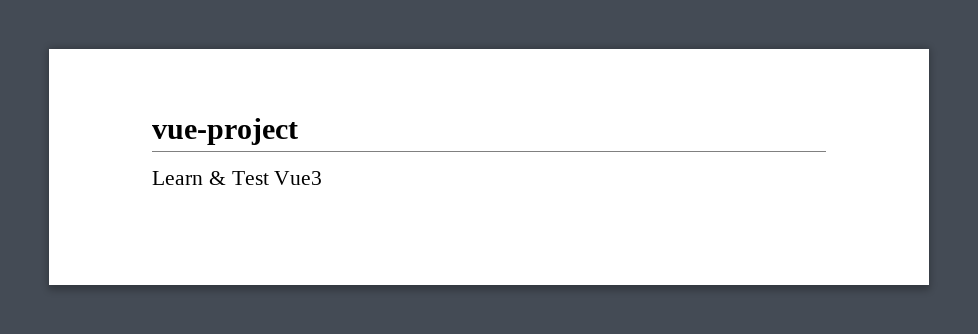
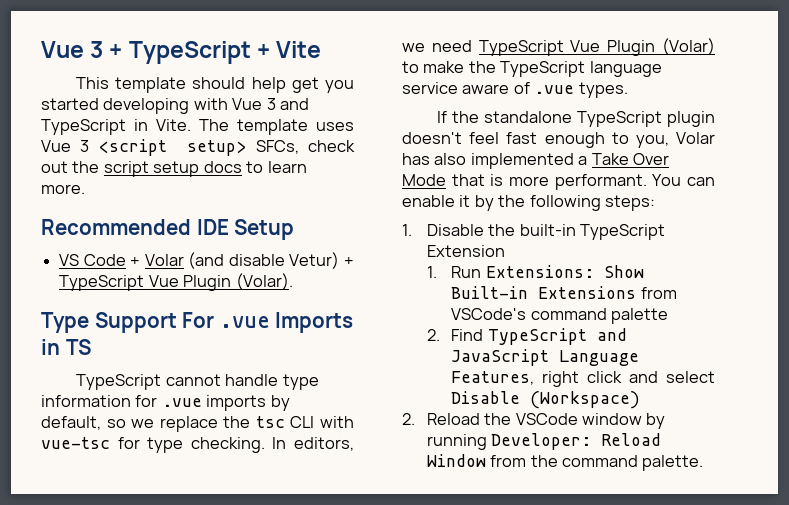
[152,118,298,145] [152,171,323,185] vue-project // Learn & Test Vue3 -> [41,41,322,64] [76,77,354,93] [41,98,310,114] [41,119,354,135] [41,139,355,156] [41,161,307,177] [41,184,85,194] [41,219,295,240] [59,252,355,269] [59,273,293,291] [41,312,354,333] [41,339,91,355] [76,374,319,390] [41,395,290,411] [41,416,354,432] [41,437,354,453] [402,38,715,56] [402,61,662,77] [402,82,628,98] [437,111,715,127] [402,132,715,148] [402,153,670,169] [402,174,715,190] [402,195,656,211] [402,224,665,240] [426,245,505,257] [426,265,644,278] [451,286,677,299] [451,308,669,324] [426,328,627,345] [451,349,640,366] [451,371,715,387] [451,391,641,409] [402,413,666,429] [426,433,662,450] [426,454,704,471] Vue 3 + TypeScript + Vite // This template should help get you started developing with Vue 3 and TypeScript in Vite. The template uses Vue 3 <script setup> SFCs, check out the script setup docs to learn more. // Recommended IDE Setup // VS Code + Volar (and disable Vetur) + TypeScript Vue Plugin (Volar). // Type Support For .vue Imports in TS // TypeScript cannot handle type information for .vue imports by default, so we replace the tsc CLI with vue-tsc for type checking. In editors, we need TypeScript Vue Plugin (Volar) to make the TypeScript language service aware of .vue types. // If the standalone TypeScript plugin doesn't feel fast enough to you, Volar has also implemented a Take Over Mode that is more performant. You can enable it by the following steps: // 1. Disable the built-in TypeScript Extension // 1. Run Extensions: Show Built-in Extensions from VSCode's command palette // 2. Find TypeScript and JavaScript Language Features, right click and select Disable (Workspace) // 2. Reload the VSCode window by running Developer: Reload Window from the command palette.

